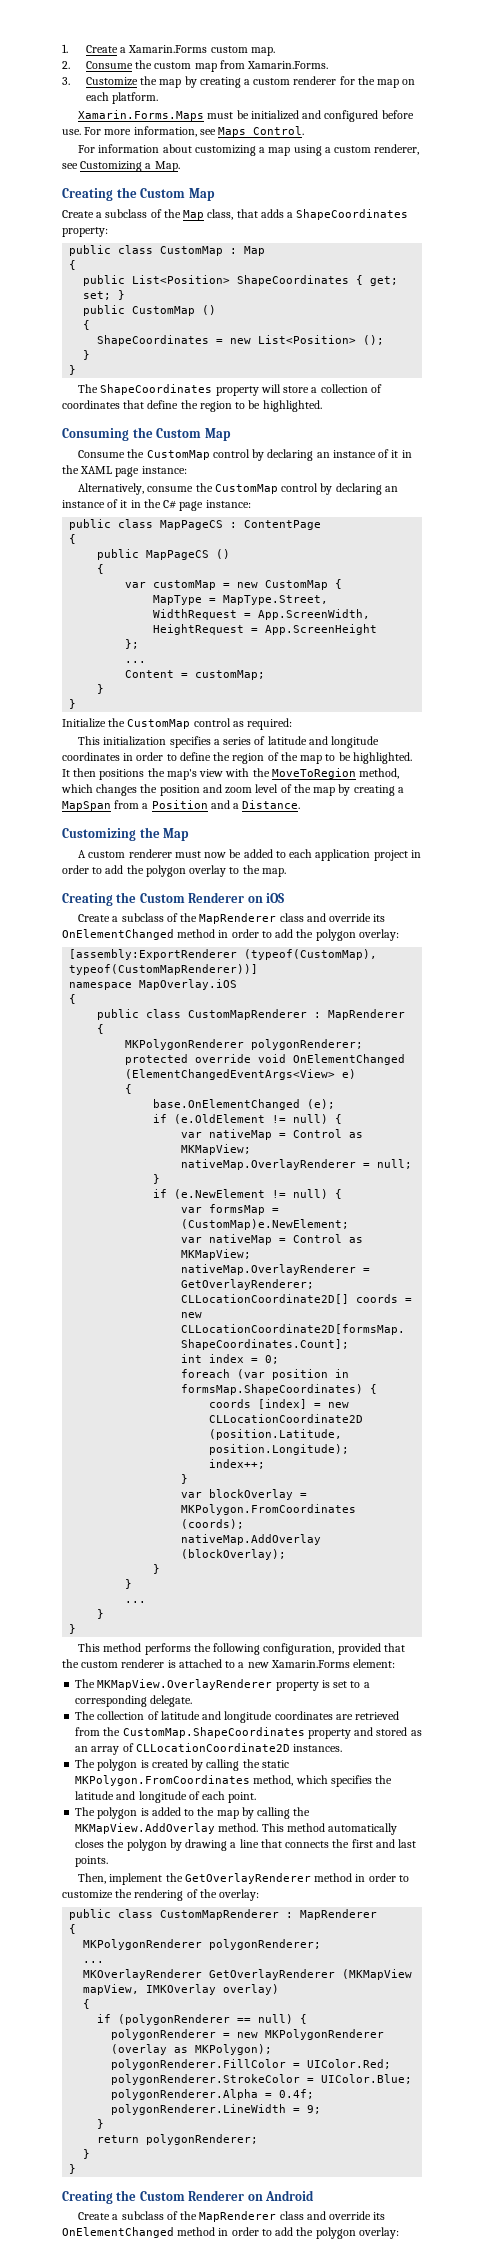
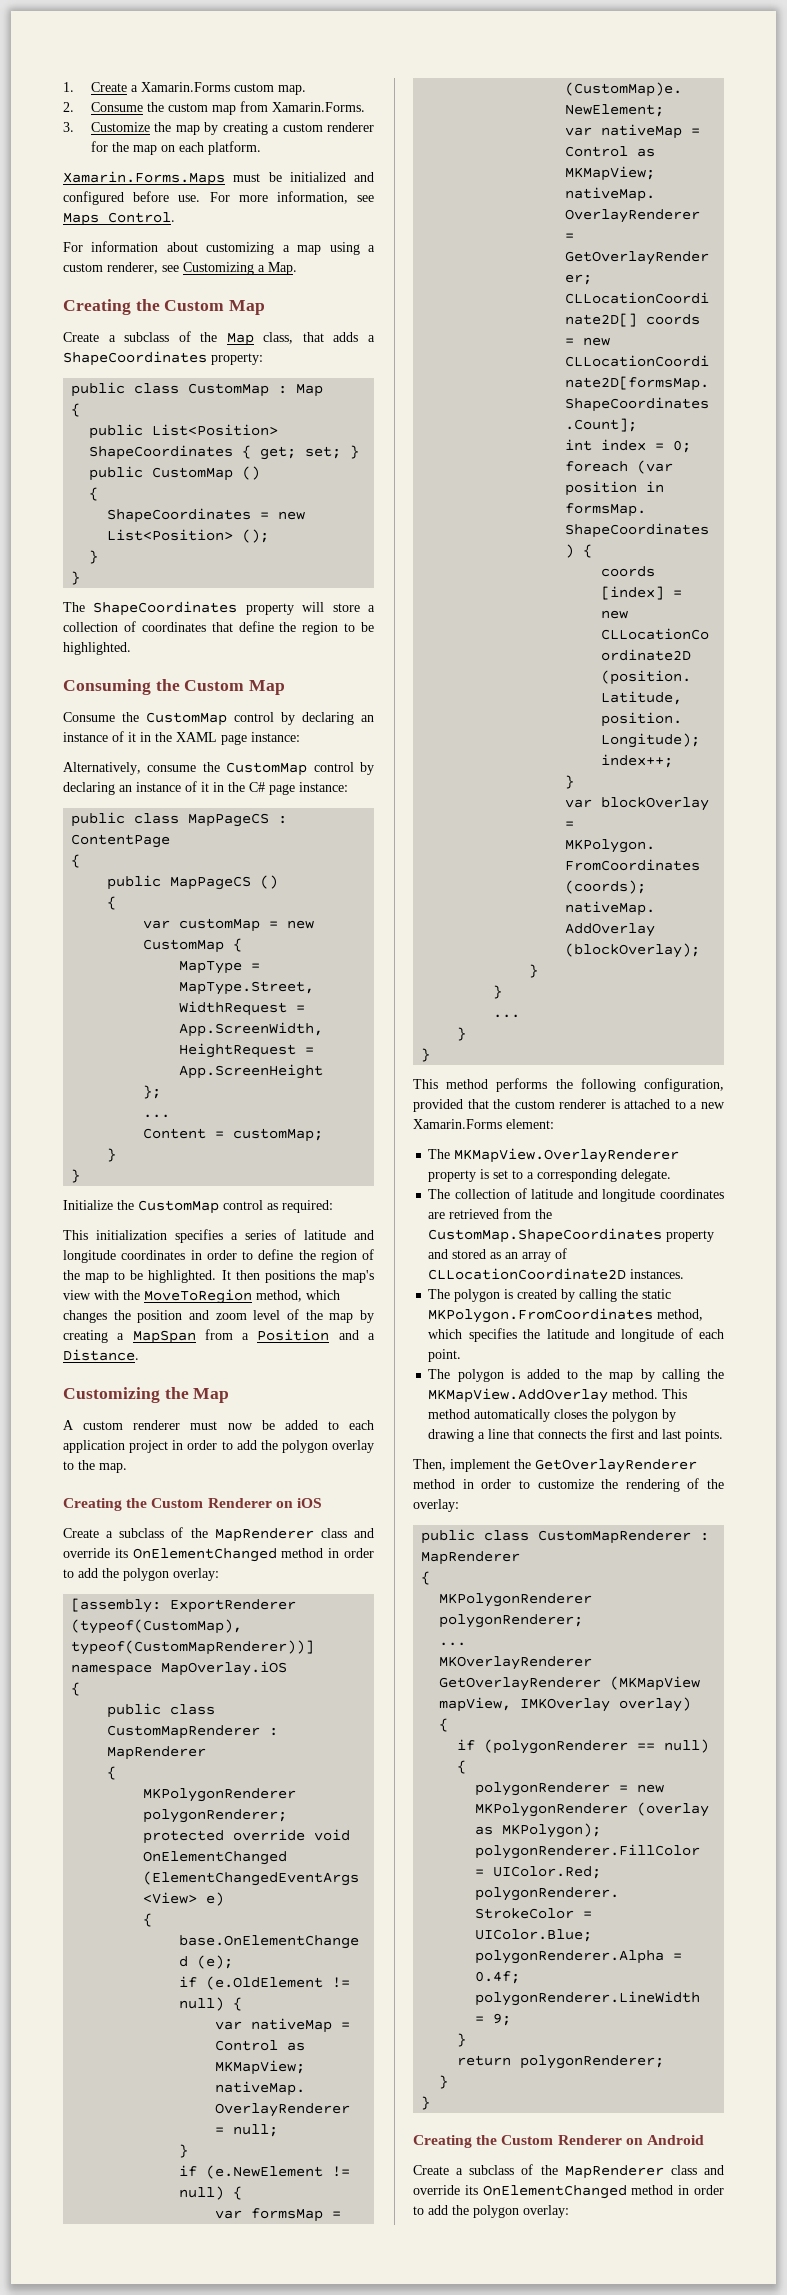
[69,949,238,960] [assembly:ExportRenderer -> [71,1598,297,1613] [assembly: ExportRenderer

